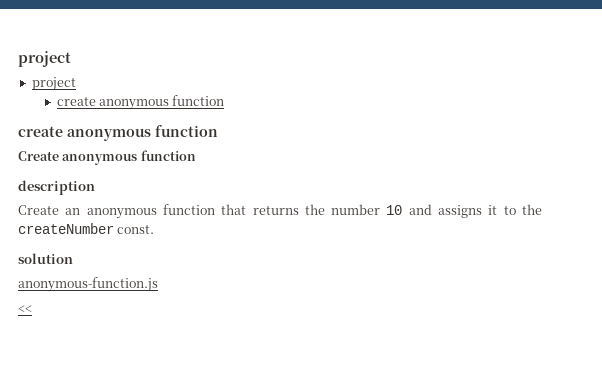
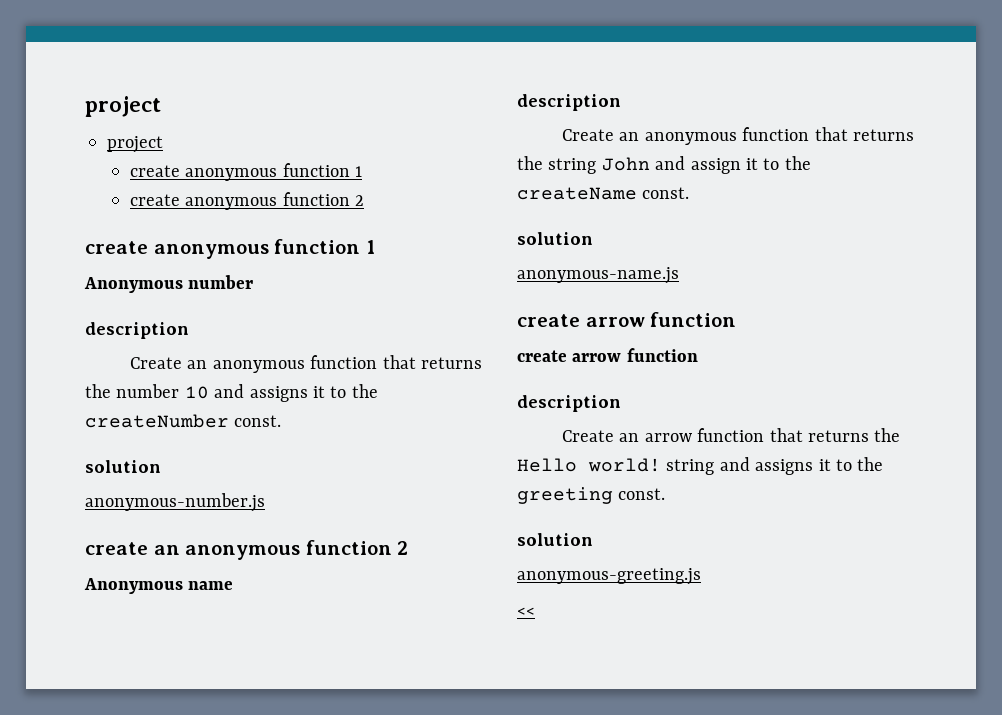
[18,125,218,141] [18,150,196,165] // create anonymous function // Create anonymous function -> [355,166,363,177] [129,192,365,210] [85,239,375,259] [84,275,254,293] 1 // create anonymous function 2 // create anonymous function 1 // Anonymous number
[18,277,158,292] anonymous-function.js -> [85,493,265,512] [85,540,409,560] [84,578,234,594] [517,94,621,111] [562,127,915,145] [517,156,811,174] [517,187,690,200] [517,232,593,245] [517,267,679,284] [517,312,737,327] [517,348,698,362] [517,395,621,412] [562,428,901,442] [517,457,884,475] [517,487,666,504] [517,533,593,546] [517,568,701,585] anonymous-number.js // create an anonymous function 2 // Anonymous name // description // Create an anonymous function that returns the string John and assign it to the createName const. // solution // anonymous-name.js // create arrow function // create arrow function // description // Create an arrow function that returns the Hello world! string and assigns it to the greeting const. // solution // anonymous-greeting.js

